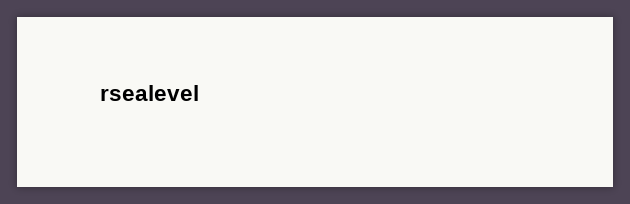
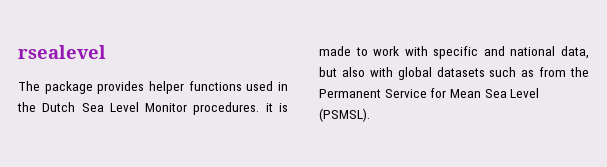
(199, 93) none -> [18,81,288,94] [17,102,288,115] [319,46,589,59] [319,67,589,80] [319,88,540,98] [319,108,370,122] // The package provides helper functions used in the Dutch Sea Level Monitor procedures. it is made to work with specific and national data, but also with global datasets such as from the Permanent Service for Mean Sea Level (PSMSL).

